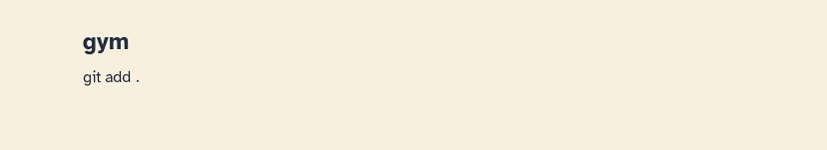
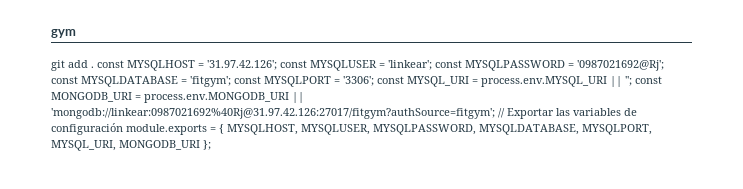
(140, 80) none -> [97,60,664,71] [51,76,662,87] [51,92,304,103] [51,108,637,119] [51,123,652,135] [51,140,211,151] const MYSQLHOST = '31.97.42.126'; const MYSQLUSER = 'linkear'; const MYSQLPASSWORD = '0987021692@Rj'; const MYSQLDATABASE = 'fitgym'; const MYSQLPORT = '3306'; const MYSQL_URI = process.env.MYSQL_URI || ''; const MONGODB_URI = process.env.MONGODB_URI || 'mongodb://linkear:0987021692%40Rj@31.97.42.126:27017/fitgym?authSource=fitgym'; // Exportar las variables de configuración module.exports = { MYSQLHOST, MYSQLUSER, MYSQLPASSWORD, MYSQLDATABASE, MYSQLPORT, MYSQL_URI, MONGODB_URI };

